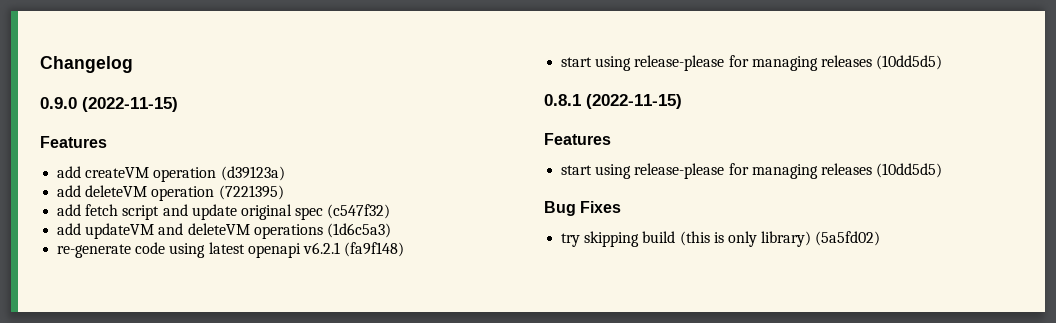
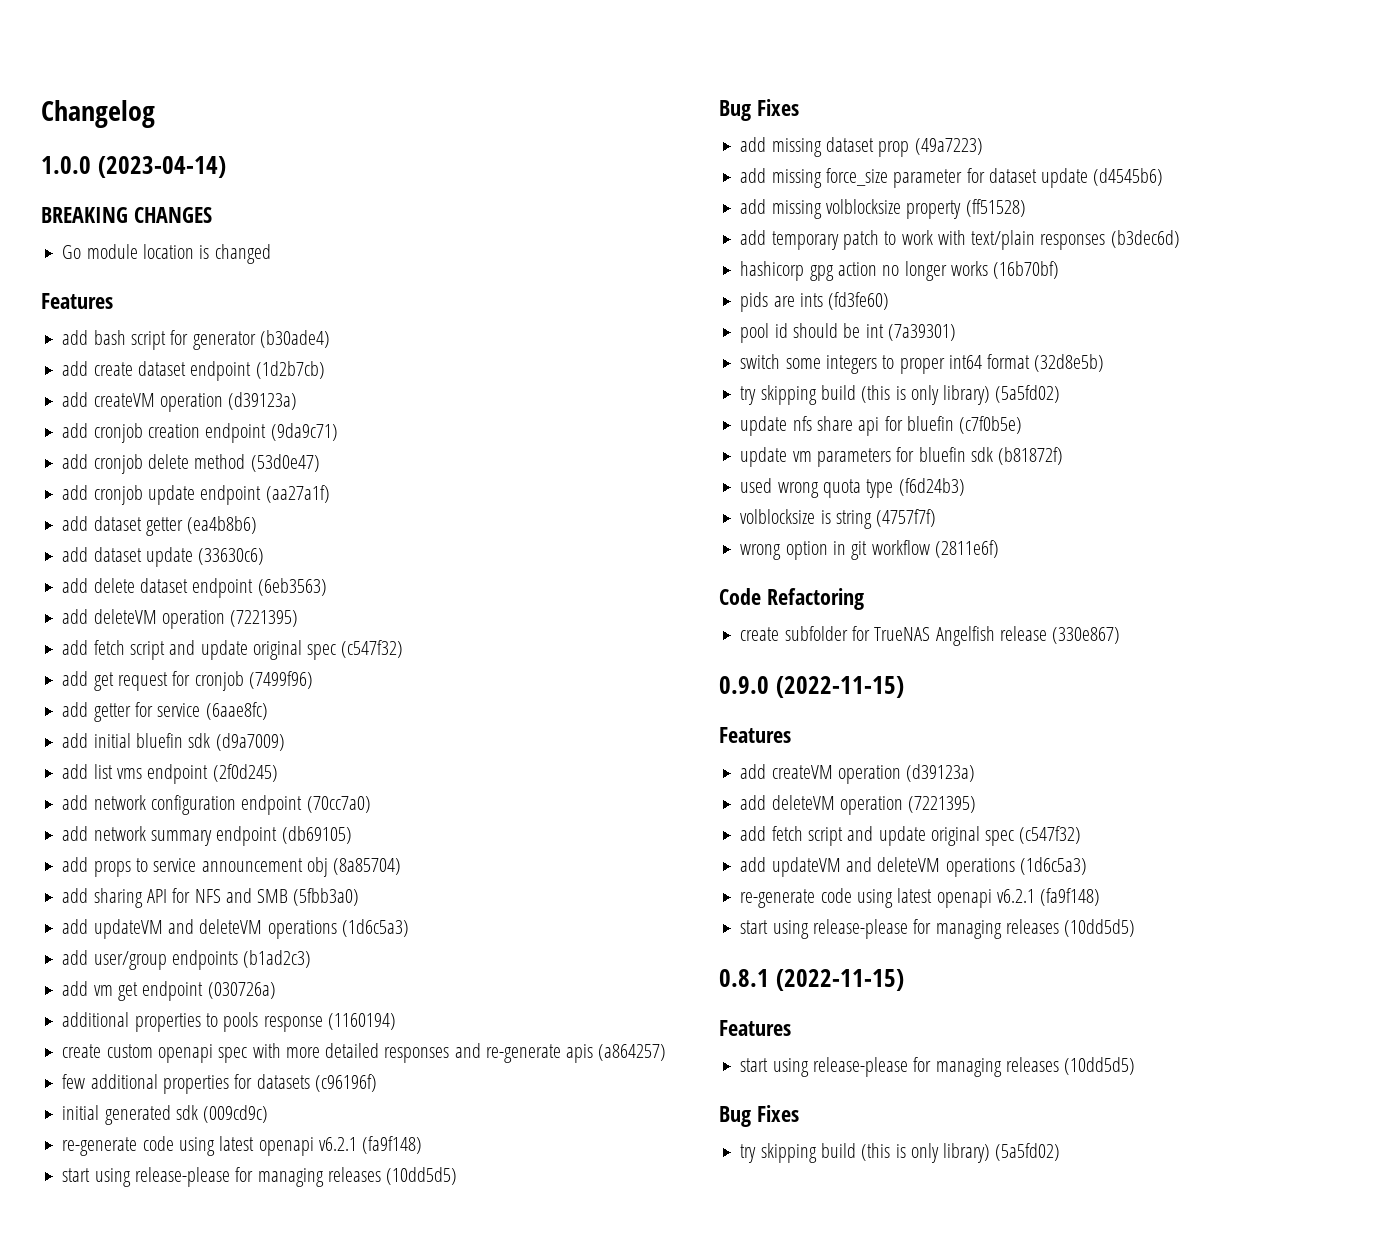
(133, 64) none -> [41,156,226,178] [41,207,212,223] [62,244,271,264] [41,293,113,309] [62,330,330,350] [62,361,325,381] [62,392,298,412] [62,423,338,443] [62,454,320,474] [62,485,330,505] [62,516,258,536] [62,547,265,567] [62,578,327,598] [62,609,299,629] [62,640,404,660] [62,671,313,691] [62,702,268,722] [62,733,285,751] [62,764,278,784] [62,795,371,815] [62,826,352,846] [62,857,402,877] [62,888,360,908] [62,919,409,939] [62,950,312,970] [62,981,276,1001] [62,1012,396,1032] [62,1043,667,1063] [62,1074,377,1094] [62,1105,269,1125] [62,1136,423,1156] [62,1167,458,1187] [719,99,799,121] [740,137,983,157] [740,168,1164,188] [740,199,1026,219] [740,230,1180,250] [740,261,1060,281] [740,292,890,312] [740,323,956,343] [740,354,1105,374] [740,385,1061,405] [740,416,1023,436] [740,447,1064,467] [740,478,965,498] [740,509,937,529] [740,540,999,560] [719,588,864,610] [740,626,1121,646] // 1.0.0 (2023-04-14) // BREAKING CHANGES // Go module location is changed // Features // add bash script for generator (b30ade4) // add create dataset endpoint (1d2b7cb) // add createVM operation (d39123a) // add cronjob creation endpoint (9da9c71) // add cronjob delete method (53d0e47) // add cronjob update endpoint (aa27a1f) // add dataset getter (ea4b8b6) // add dataset update (33630c6) // add delete dataset endpoint (6eb3563) // add deleteVM operation (7221395) // add fetch script and update original spec (c547f32) // add get request for cronjob (7499f96) // add getter for service (6aae8fc) // add initial bluefin sdk (d9a7009) // add list vms endpoint (2f0d245) // add network configuration endpoint (70cc7a0) // add network summary endpoint (db69105) // add props to service announcement obj (8a85704) // add sharing API for NFS and SMB (5fbb3a0) // add updateVM and deleteVM operations (1d6c5a3) // add user/group endpoints (b1ad2c3) // add vm get endpoint (030726a) // additional properties to pools response (1160194) // create custom openapi spec with more detailed responses and re-generate apis (a864257) // few additional properties for datasets (c96196f) // initial generated sdk (009cd9c) // re-generate code using latest openapi v6.2.1 (fa9f148) // start using release-please for managing releases (10dd5d5) // Bug Fixes // add missing dataset prop (49a7223) // add missing force_size parameter for dataset update (d4545b6) // add missing volblocksize property (ff51528) // add temporary patch to work with text/plain responses (b3dec6d) // hashicorp gpg action no longer works (16b70bf) // pids are ints (fd3fe60) // pool id should be int (7a39301) // switch some integers to proper int64 format (32d8e5b) // try skipping build (this is only library) (5a5fd02) // update nfs share api for bluefin (c7f0b5e) // update vm parameters for bluefin sdk (b81872f) // used wrong quota type (f6d24b3) // volblocksize is string (4757f7f) // wrong option in git workflow (2811e6f) // Code Refactoring // create subfolder for TrueNAS Angelfish release (330e867)

